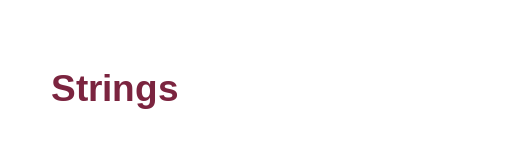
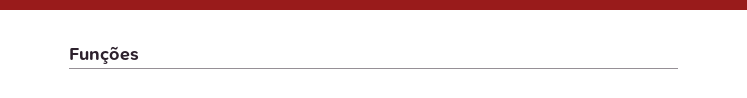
[51,74,179,109] Strings -> [69,46,139,64] Funções

